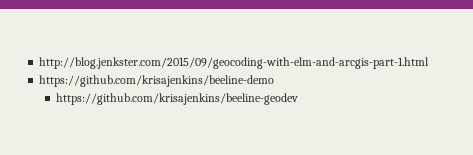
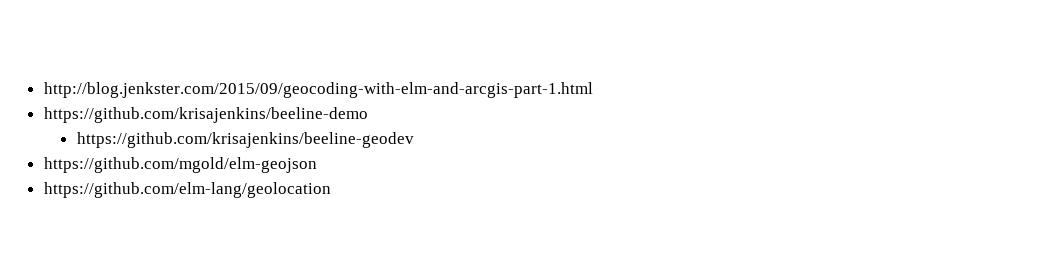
(299, 99) none -> [43,157,317,173] [43,182,331,198] // https://github.com/mgold/elm-geojson // https://github.com/elm-lang/geolocation

